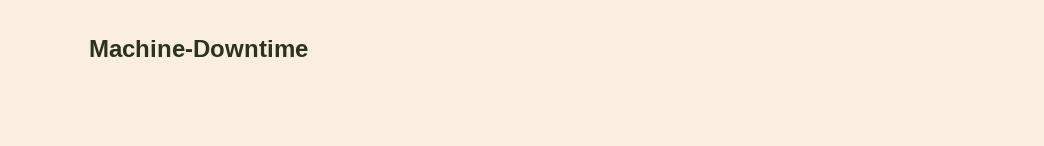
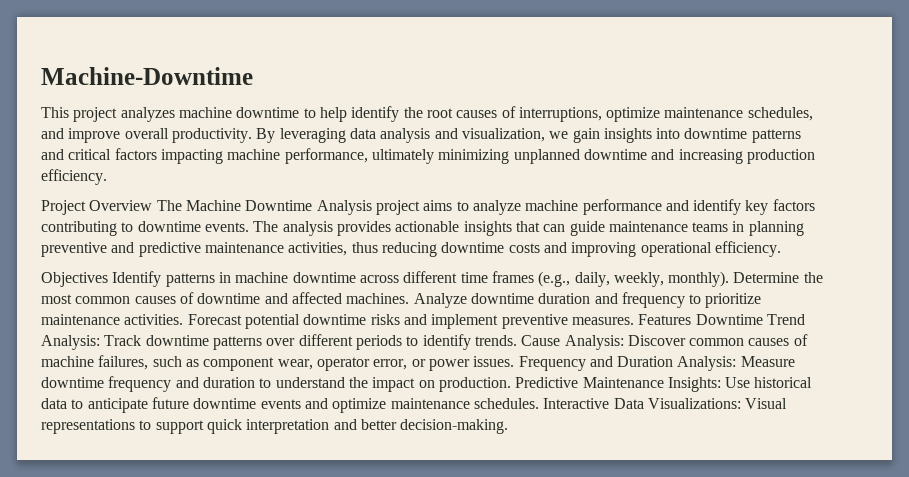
(308, 48) none -> [41,106,813,122] [41,128,801,143] [41,148,815,164] [41,169,107,185] [41,199,815,215] [41,221,804,236] [41,241,781,257] [41,271,823,287] [41,292,762,308] [41,314,805,329] [41,334,808,350] [41,355,795,371] [41,376,813,392] [41,397,788,413] [41,419,509,434] // This project analyzes machine downtime to help identify the root causes of interruptions, optimize maintenance schedules, and improve overall productivity. By leveraging data analysis and visualization, we gain insights into downtime patterns and critical factors impacting machine performance, ultimately minimizing unplanned downtime and increasing production efficiency. // Project Overview The Machine Downtime Analysis project aims to analyze machine performance and identify key factors contributing to downtime events. The analysis provides actionable insights that can guide maintenance teams in planning preventive and predictive maintenance activities, thus reducing downtime costs and improving operational efficiency. // Objectives Identify patterns in machine downtime across different time frames (e.g., daily, weekly, monthly). Determine the most common causes of downtime and affected machines. Analyze downtime duration and frequency to prioritize maintenance activities. Forecast potential downtime risks and implement preventive measures. Features Downtime Trend Analysis: Track downtime patterns over different periods to identify trends. Cause Analysis: Discover common causes of machine failures, such as component wear, operator error, or power issues. Frequency and Duration Analysis: Measure downtime frequency and duration to understand the impact on production. Predictive Maintenance Insights: Use historical data to anticipate future downtime events and optimize maintenance schedules. Interactive Data Visualizations: Visual representations to support quick interpretation and better decision-making.

